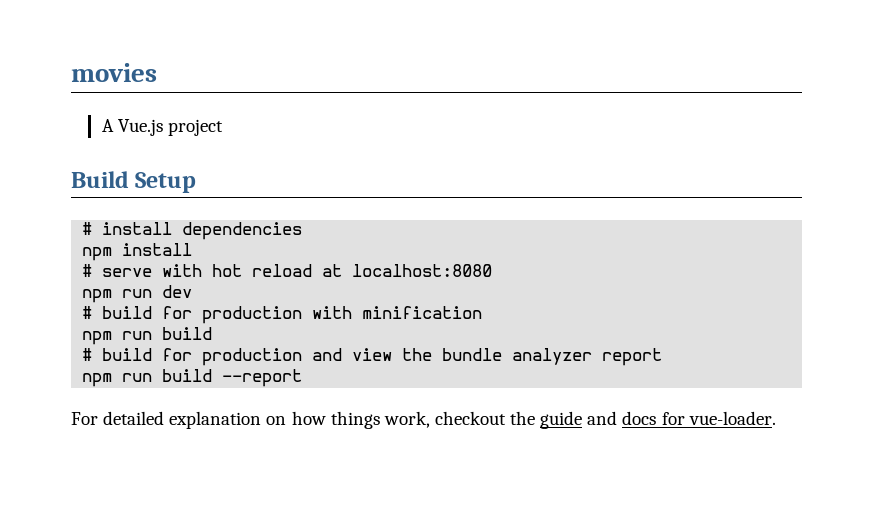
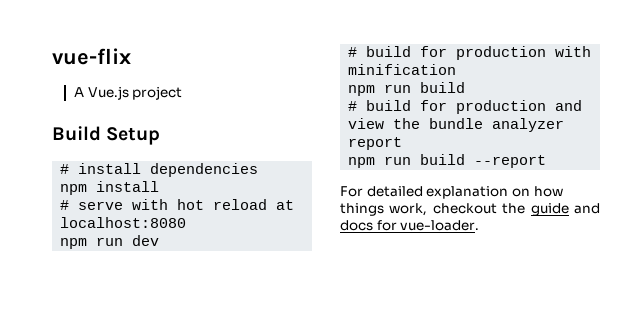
[71,63,157,82] movies -> [52,48,131,65] vue-flix

